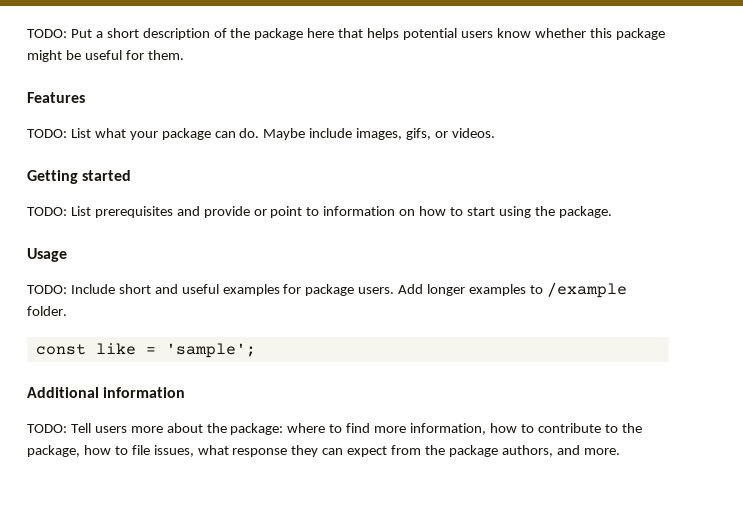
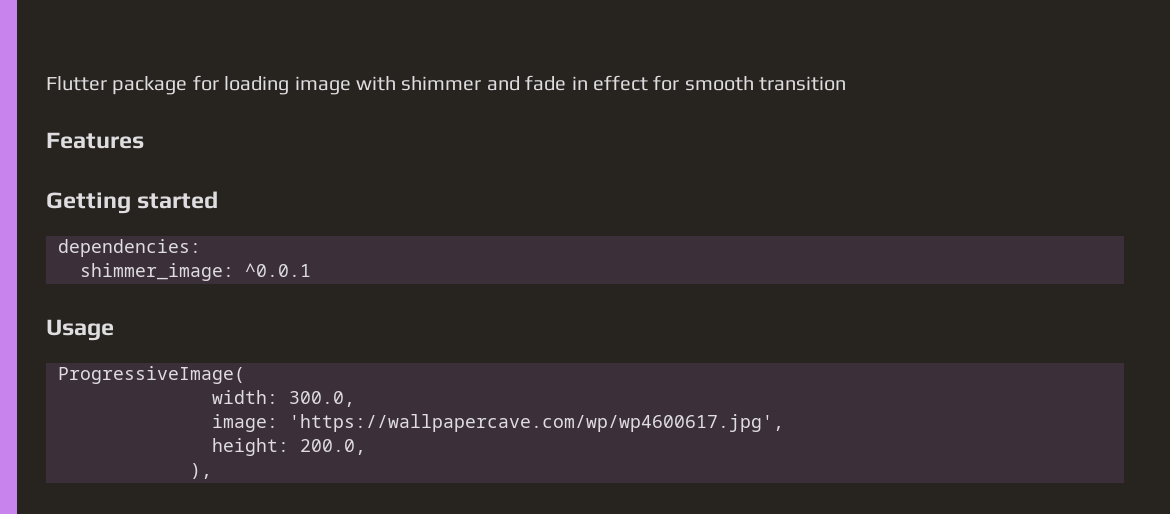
[27,28,665,40] [27,50,184,62] [27,92,85,103] [27,128,495,140] [27,170,132,184] [27,206,612,218] [27,248,67,262] [27,282,627,298] [27,306,67,316] [35,343,256,358] [27,387,186,398] [27,423,642,435] [27,445,620,457] TODO: Put a short description of the package here that helps potential users know whether this package might be useful for them. // Features // TODO: List what your package can do. Maybe include images, gifs, or videos. // Getting started // TODO: List prerequisites and provide or point to information on how to start using the package. // Usage // TODO: Include short and useful examples for package users. Add longer examples to /example folder. // const like = 'sample'; // Additional information // TODO: Tell users more about the package: where to find more information, how to contribute to the package, how to file issues, what response they can expect from the package authors, and more. -> [46,75,847,95] [46,132,144,149] [46,191,219,214] [58,239,201,257] [80,263,311,281] [46,319,114,341] [58,366,245,384] [212,390,355,407] [212,414,784,432] [212,438,366,456] [190,463,212,479] Flutter package for loading image with shimmer and fade in effect for smooth transition // Features // Getting started // dependencies: // shimmer_image: ^0.0.1 // Usage // ProgressiveImage( // width: 300.0, // image: 'https://wallpapercave.com/wp/wp4600617.jpg', // height: 200.0, // ),

